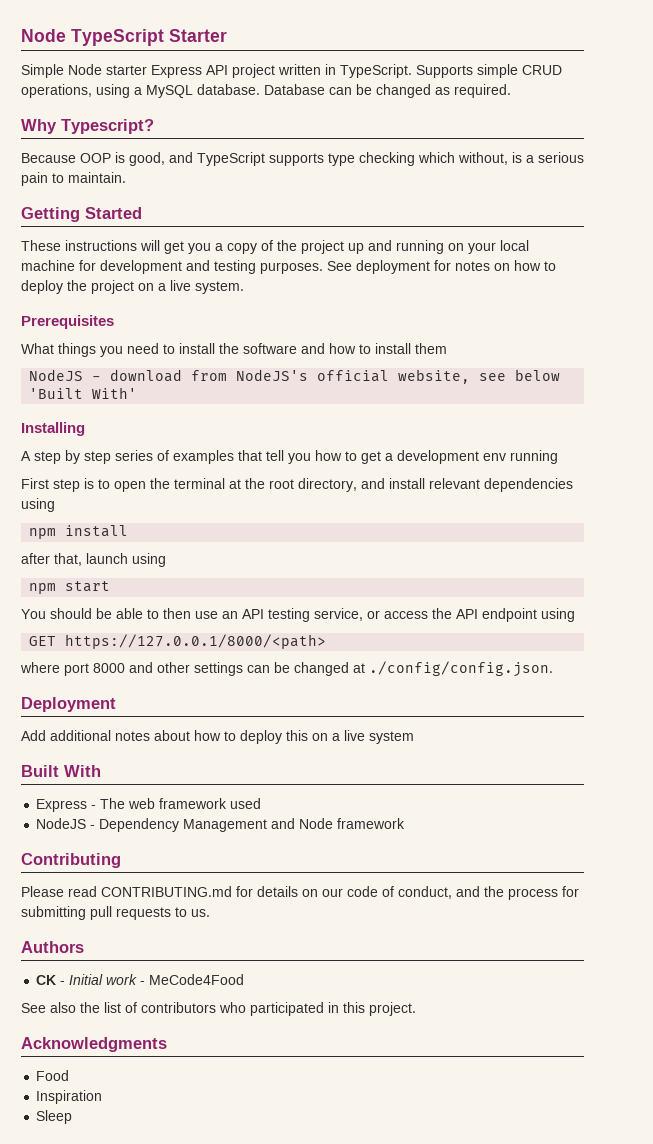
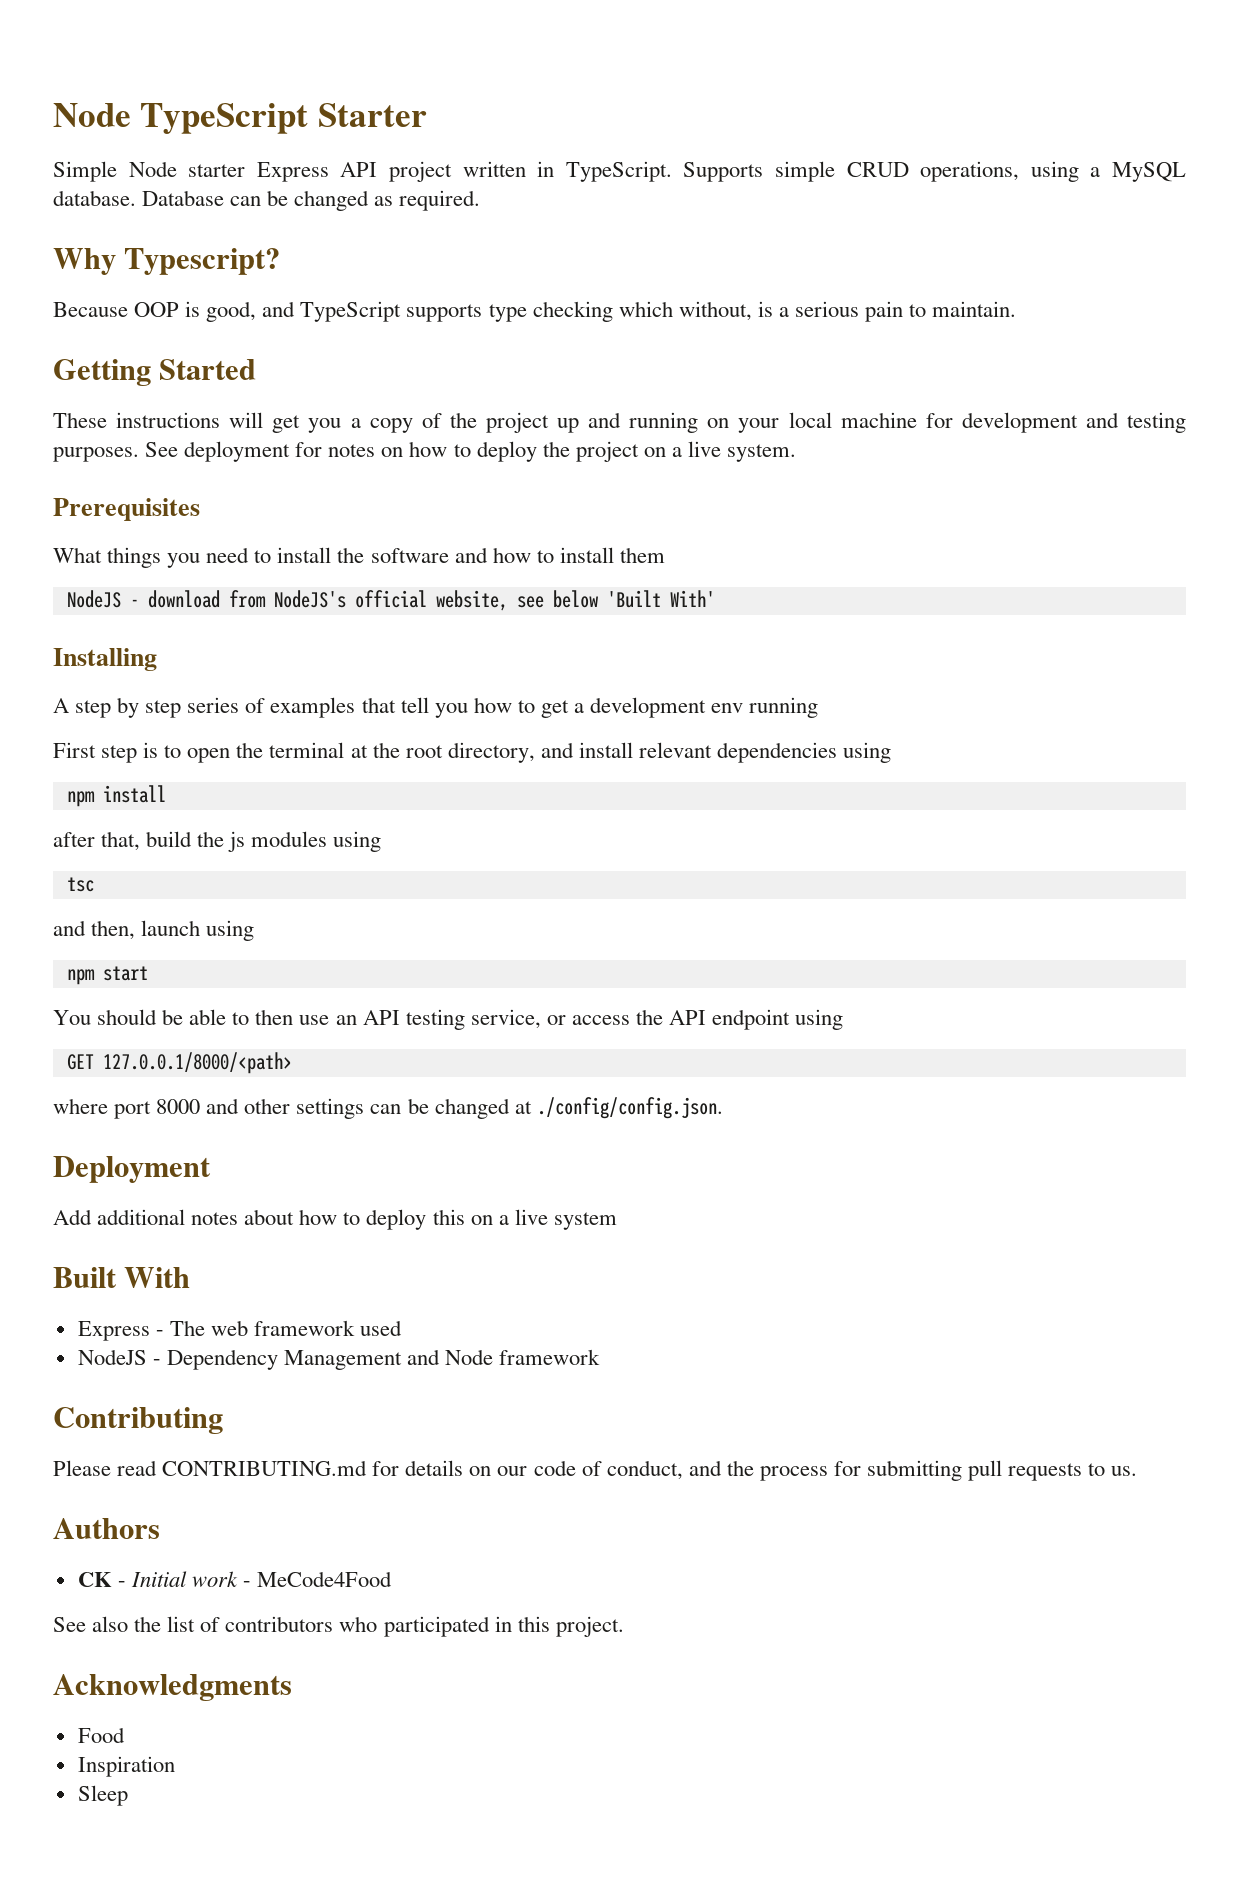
(82, 559) none -> [146,831,382,852] [66,877,94,892] [53,920,136,940] build the js modules using // tsc // and then,
[65,634,327,649] https://127.0.0.1/8000/<path> -> [102,1052,292,1074] 127.0.0.1/8000/<path>

